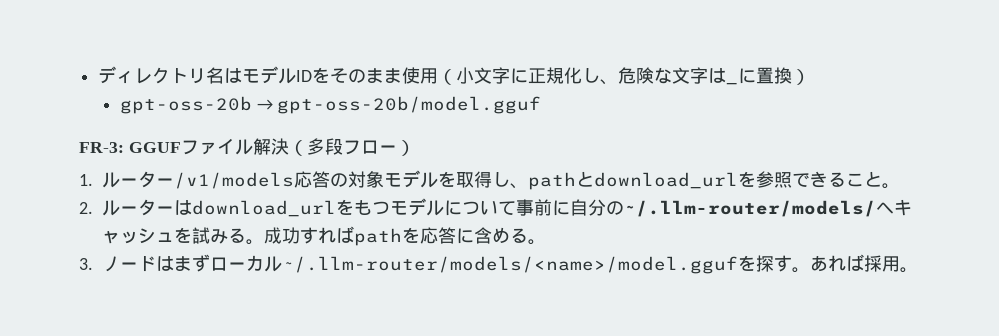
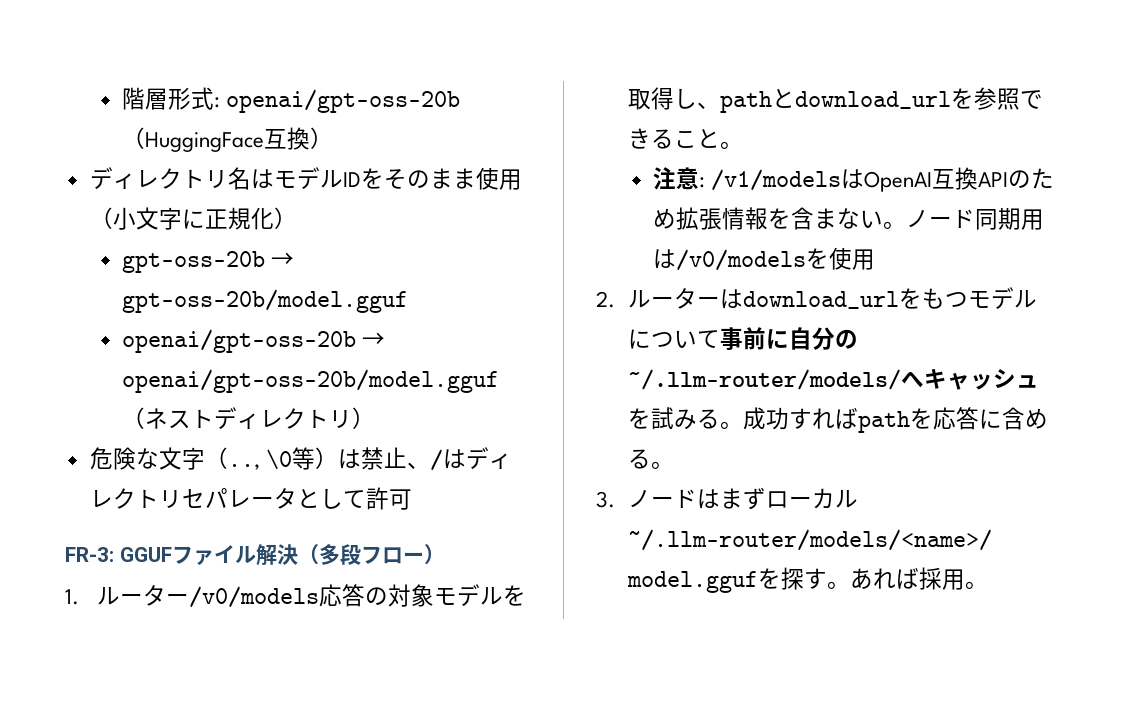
(98, 75) none -> [122,87,461,113] [122,127,334,152] 階層形式: openai/gpt-oss-20b（HuggingFace互換） //
[582,67,811,85] [119,96,542,114] し、危険な文字は_に置換） // gpt-oss-20b → gpt-oss-20b/model.gguf -> [273,207,297,229] [122,251,295,273] [122,289,409,313] [122,329,386,353] [122,369,500,393] [122,407,376,429] [89,447,512,471] [89,487,412,510] ） // gpt-oss-20b → gpt-oss-20b/model.gguf // openai/gpt-oss-20b → openai/gpt-oss-20b/model.gguf（ネストディレクトリ） // 危険な文字（.., \0等）は禁止、/はディレクトリセパレータとして許可
[173,172,294,189] /v1/models -> [189,586,320,608] /v0/models
(900, 186) none -> [653,167,1055,192] [653,207,1045,230] [653,247,876,271] // 注意: /v1/modelsはOpenAI互換APIのため拡張情報を含まない。ノード同期用は/v0/modelsを使用

